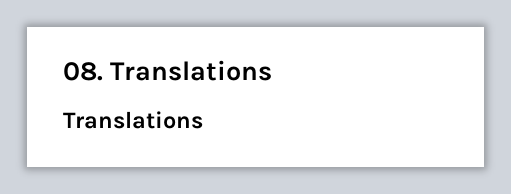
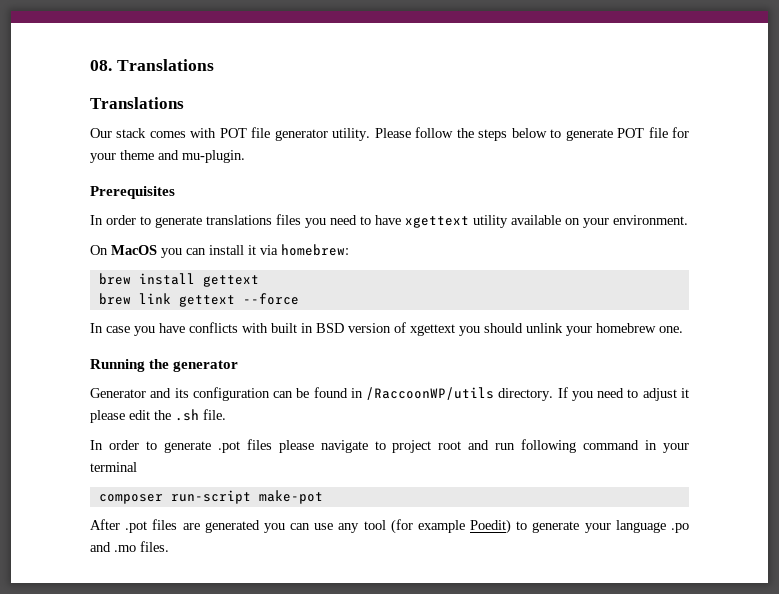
(203, 120) none -> [90,127,690,141] [90,150,245,163] [90,186,175,199] [90,214,688,228] [90,244,349,258] [98,273,259,287] [98,293,299,307] [90,322,683,336] [90,359,239,372] [90,387,689,401] [90,409,226,423] [90,439,689,453] [90,462,137,472] [98,490,323,504] [90,519,689,534] [90,541,169,552] // Our stack comes with POT file generator utility. Please follow the steps below to generate POT file for your theme and mu-plugin. // Prerequisites // In order to generate translations files you need to have xgettext utility available on your environment. // On MacOS you can install it via homebrew: // brew install gettext // brew link gettext --force // In case you have conflicts with built in BSD version of xgettext you should unlink your homebrew one. // Running the generator // Generator and its configuration can be found in /RaccoonWP/utils directory. If you need to adjust it please edit the .sh file. // In order to generate .pot files please navigate to project root and run following command in your terminal // composer run-script make-pot // After .pot files are generated you can use any tool (for example Poedit) to generate your language .po and .mo files.

